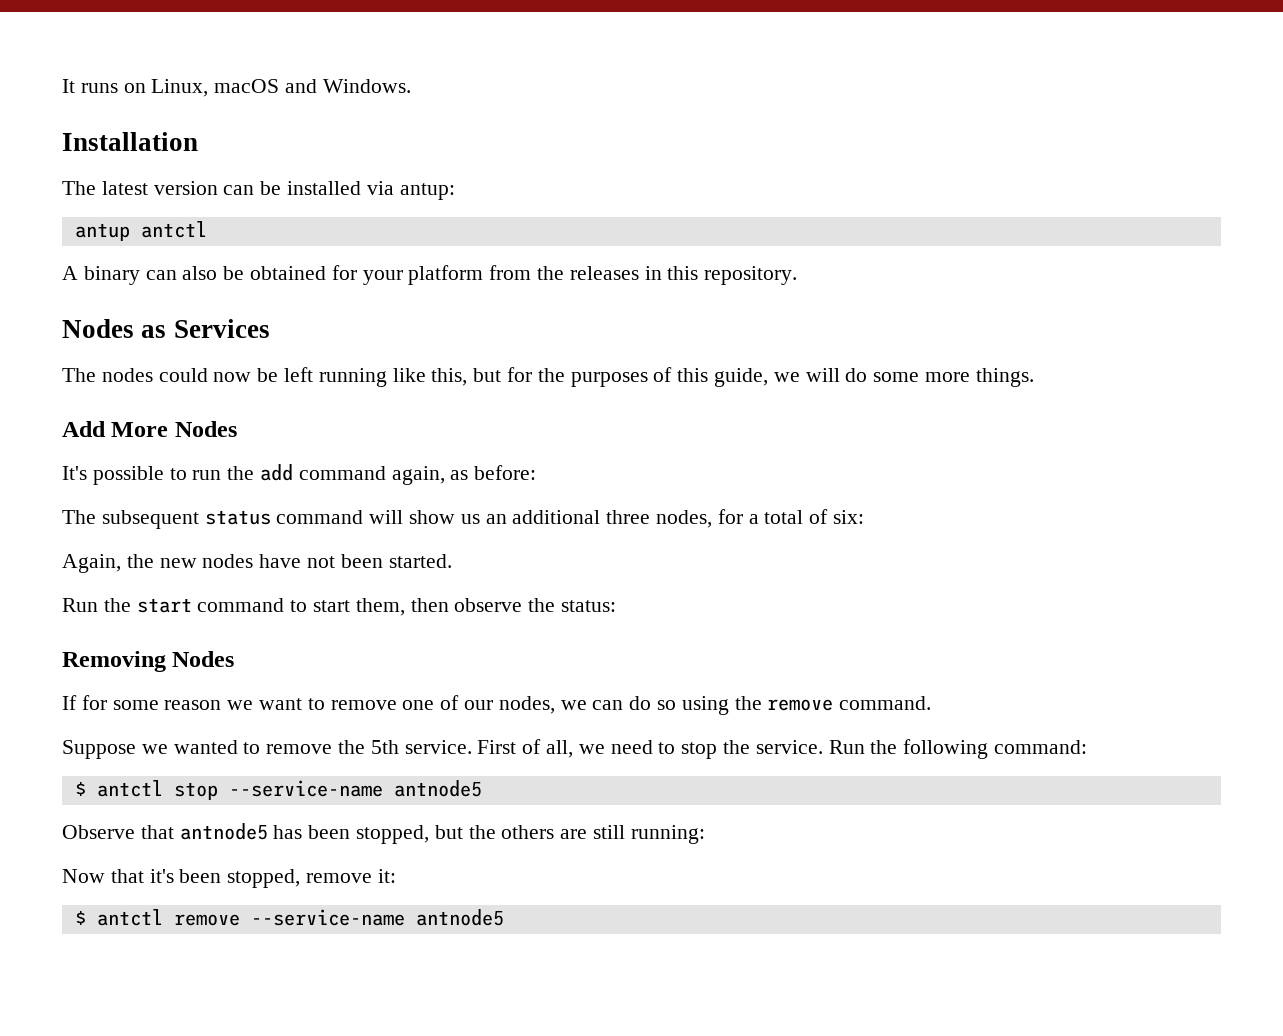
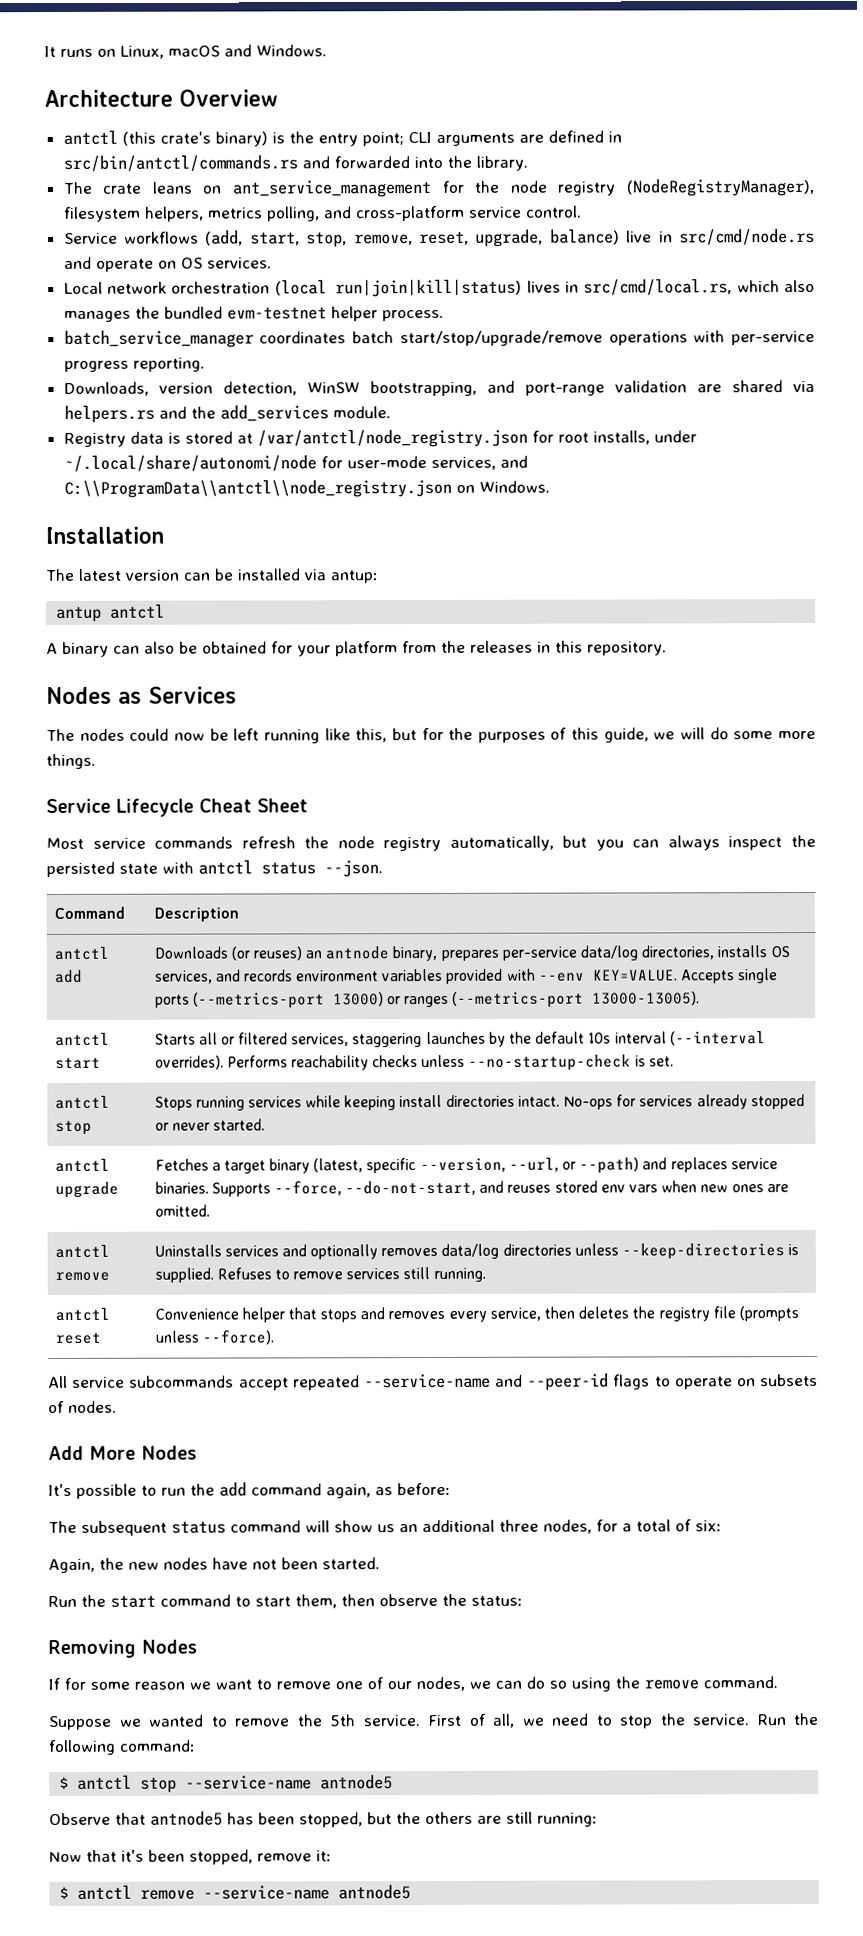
(411, 86) none -> [44,89,278,108] [62,129,622,147] [62,154,528,172] [62,177,814,198] [63,205,582,222] [63,227,815,248] [63,256,272,272] [63,278,816,298] [63,306,444,322] [63,329,815,348] [63,357,205,372] [63,380,815,397] [63,404,391,423] [63,428,697,448] [63,454,528,472] [63,478,550,498] // Architecture Overview // antctl (this crate's binary) is the entry point; CLI arguments are defined in src/bin/antctl/commands.rs and forwarded into the library. // The crate leans on ant_service_management for the node registry (NodeRegistryManager), filesystem helpers, metrics polling, and cross-platform service control. // Service workflows (add, start, stop, remove, reset, upgrade, balance) live in src/cmd/node.rs and operate on OS services. // Local network orchestration (local run|join|kill|status) lives in src/cmd/local.rs, which also manages the bundled evm-testnet helper process. // batch_service_manager coordinates batch start/stop/upgrade/remove operations with per-service progress reporting. // Downloads, version detection, WinSW bootstrapping, and port-range validation are shared via helpers.rs and the add_services module. // Registry data is stored at /var/antctl/node_registry.json for root installs, under ~/.local/share/autonomi/node for user-mode services, and C:\\ProgramData\\antctl\\node_registry.json on Windows.
(1034, 377) none -> [46,798,308,817] [46,834,817,852] [46,859,383,878] [53,906,125,919] [153,907,239,922] [53,946,109,960] [54,969,83,983] [153,945,790,962] [154,968,779,984] [154,991,701,1009] [54,1032,110,1046] [54,1057,101,1069] [154,1031,766,1048] [154,1054,674,1071] [54,1095,110,1109] [54,1120,92,1135] [154,1094,805,1111] [154,1118,265,1131] [54,1158,110,1172] [54,1181,119,1198] [154,1157,778,1174] [154,1180,789,1197] [154,1204,210,1217] [54,1244,110,1258] [54,1271,110,1281] [154,1243,800,1260] [154,1267,486,1283] [54,1307,110,1321] [54,1332,101,1344] [154,1306,799,1323] [154,1329,274,1345] [48,1372,818,1391] [48,1400,117,1414] // Service Lifecycle Cheat Sheet // Most service commands refresh the node registry automatically, but you can always inspect the persisted state with antctl status --json. // Command | Description // antctl add | Downloads (or reuses) an antnode binary, prepares per-service data/log directories, installs OS services, and records environment variables provided with --env KEY=VALUE. Accepts single ports (--metrics-port 13000) or ranges (--metrics-port 13000-13005). // antctl start | Starts all or filtered services, staggering launches by the default 10s interval (--interval overrides). Performs reachability checks unless --no-startup-check is set. // antctl stop | Stops running services while keeping install directories intact. No-ops for services already stopped or never started. // antctl upgrade | Fetches a target binary (latest, specific --version, --url, or --path) and replaces service binaries. Supports --force, --do-not-start, and reuses stored env vars when new ones are omitted. // antctl remove | Uninstalls services and optionally removes data/log directories unless --keep-directories is supplied. Refuses to remove services still running. // antctl reset | Convenience helper that stops and removes every service, then deletes the registry file (prompts unless --force). // All service subcommands accept repeated --service-name and --peer-id flags to operate on subsets of nodes.

